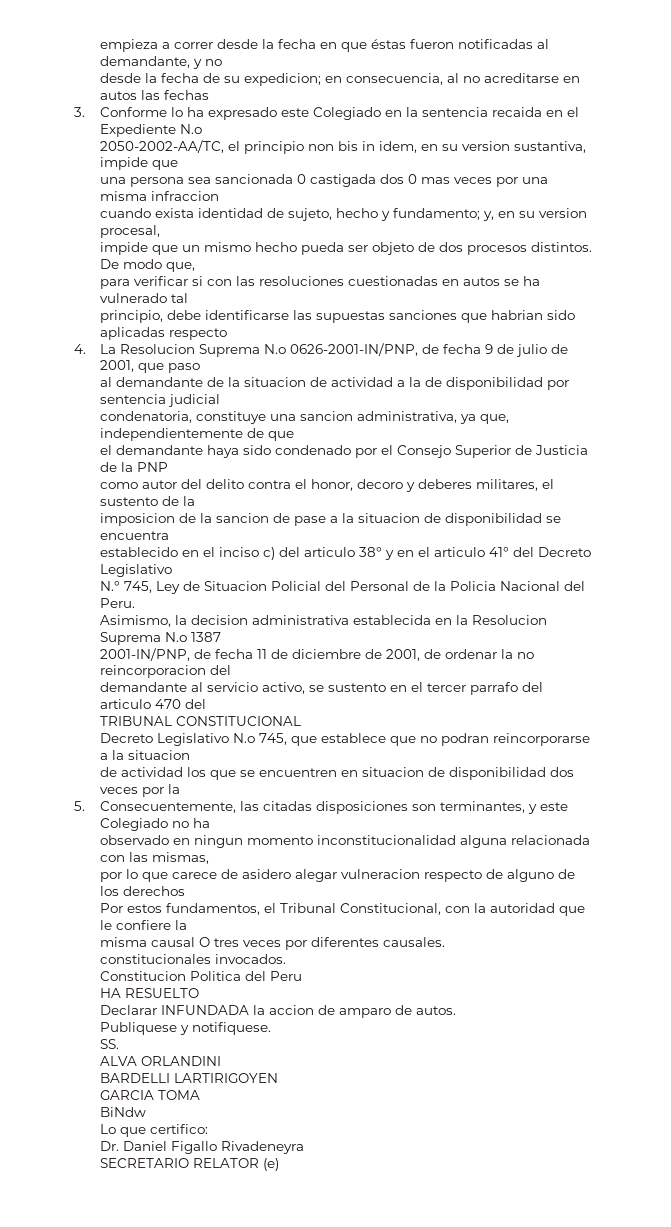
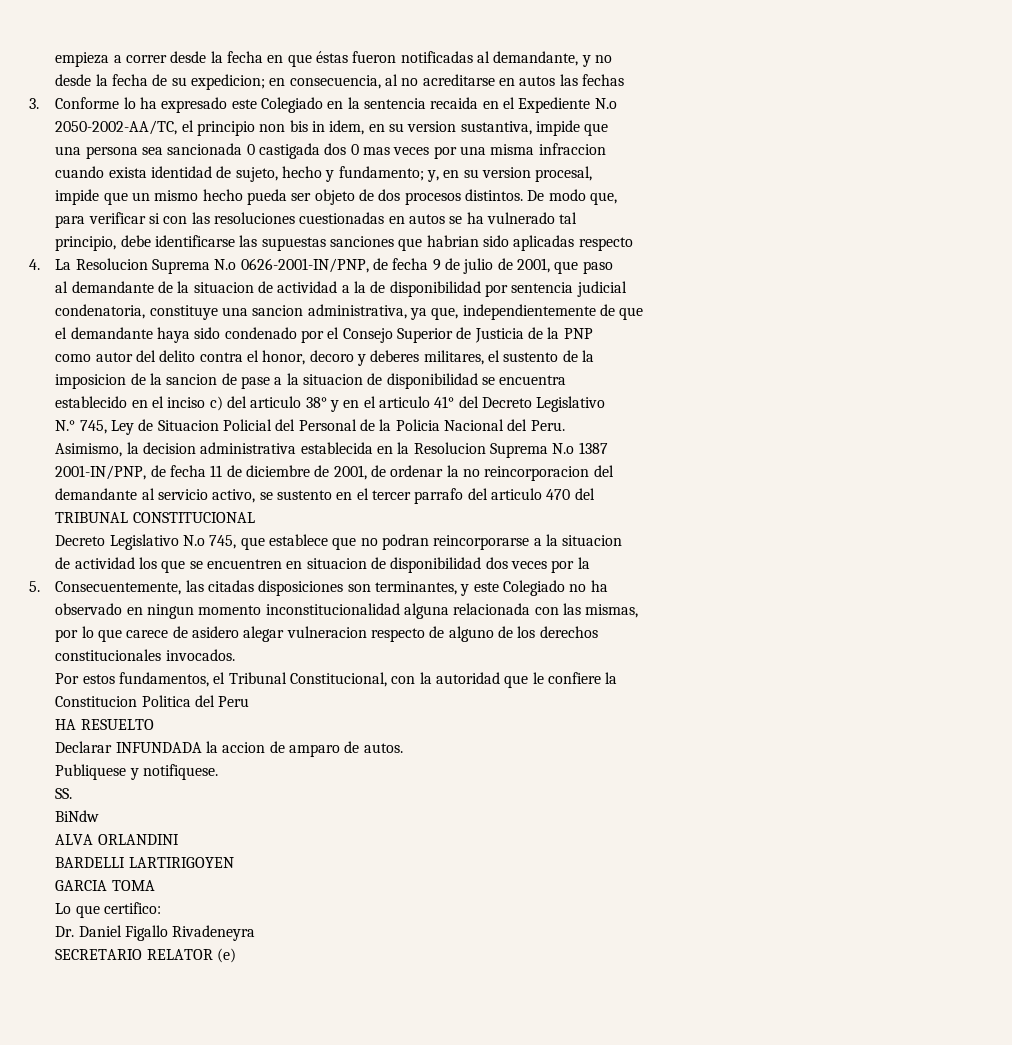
(185, 891) none -> [55,649,235,661] // constitucionales invocados.
[99,937,445,950] [99,954,286,964] // misma causal O tres veces por diferentes causales. // constitucionales invocados. -> (618, 678) none
(119, 1044) none -> [55,810,100,822] // BiNdw
[99,1107,146,1117] // BiNdw -> (155, 885) none

